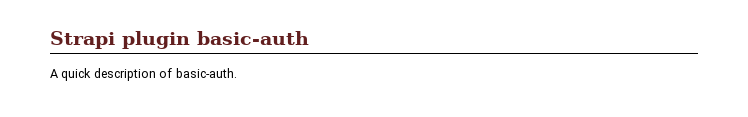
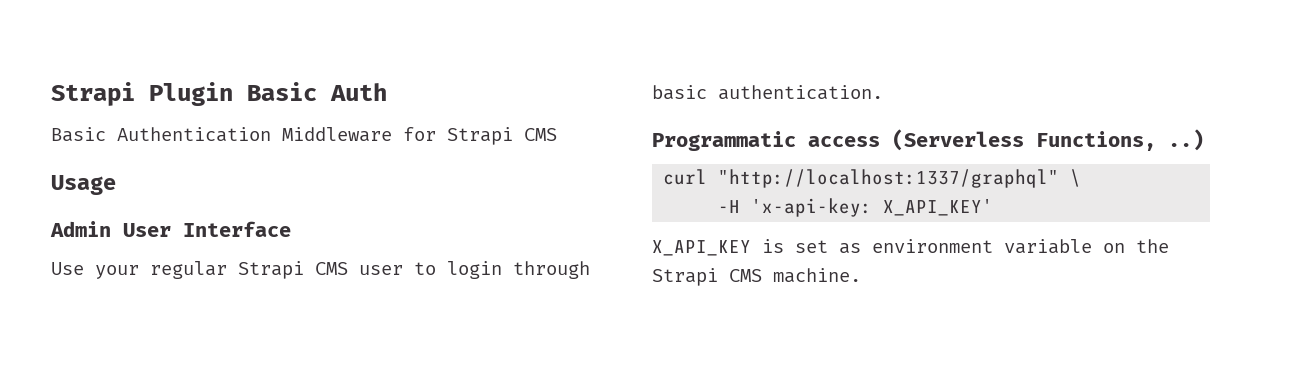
[50,31,309,49] [50,68,237,81] Strapi plugin basic-auth // A quick description of basic-auth. -> [51,82,387,106] [51,127,557,145] [51,175,116,195] [50,221,291,237] [51,261,590,279] [652,85,883,100] [652,129,1204,151] [663,169,1082,188] [718,198,994,217] [652,239,1169,256] [652,268,861,286] Strapi Plugin Basic Auth // Basic Authentication Middleware for Strapi CMS // Usage // Admin User Interface // Use your regular Strapi CMS user to login through basic authentication. // Programmatic access (Serverless Functions, ..) // curl "http://localhost:1337/graphql" \ // -H 'x-api-key: X_API_KEY' // X_API_KEY is set as environment variable on the Strapi CMS machine.

